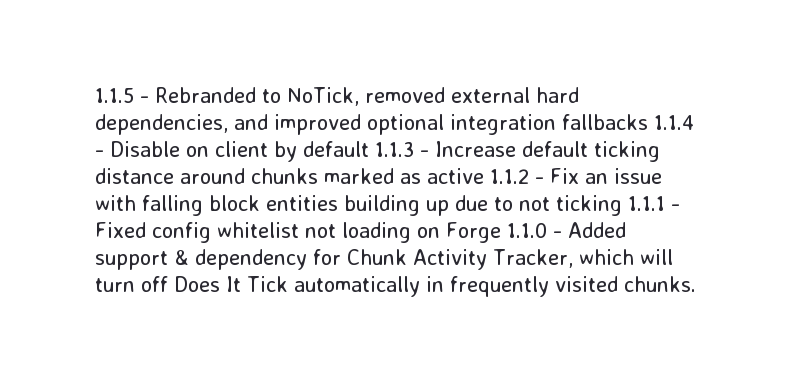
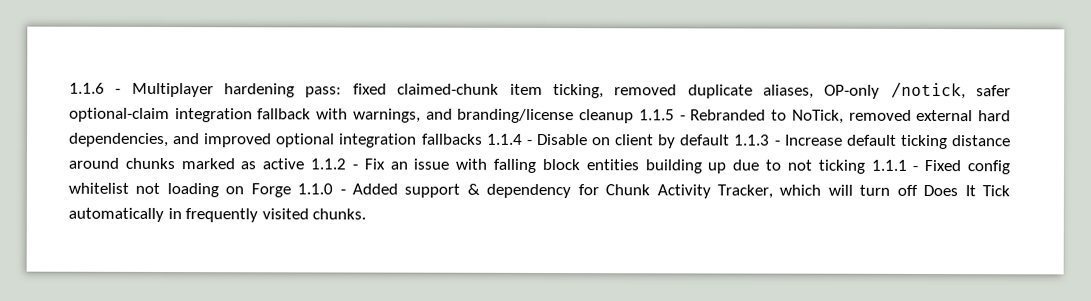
(95, 95) none -> [69,81,1012,100] [69,107,635,124] 1.1.6 - Multiplayer hardening pass: fixed claimed-chunk item ticking, removed duplicate aliases, OP-only /notick, safer optional-claim integration fallback with warnings, and branding/license cleanup

